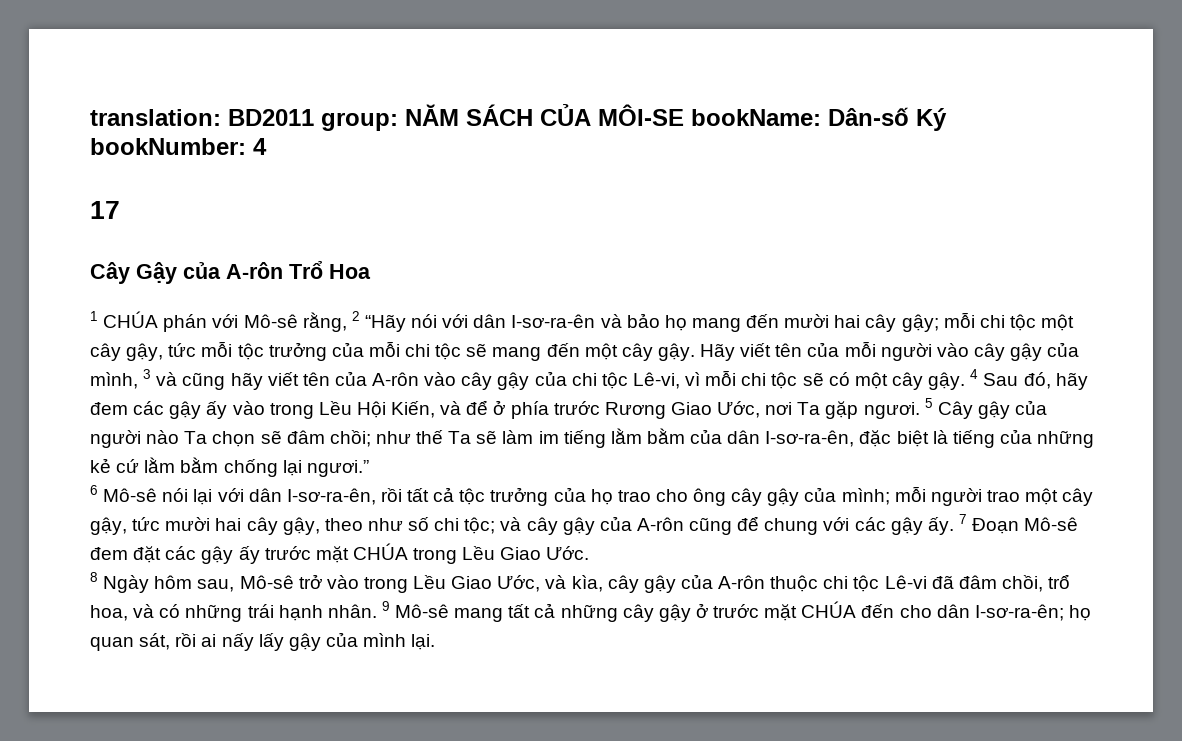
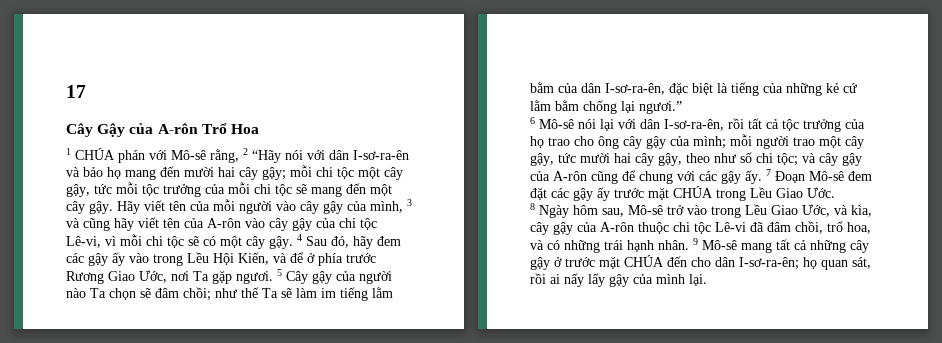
[90,104,947,131] [90,138,267,155] translation: BD2011 group: NĂM SÁCH CỦA MÔI-SE bookName: Dân-số Ký bookNumber: 4 // -> (66, 91) none

